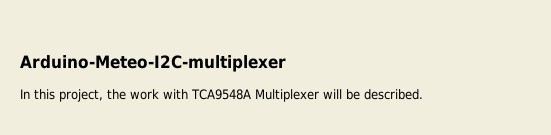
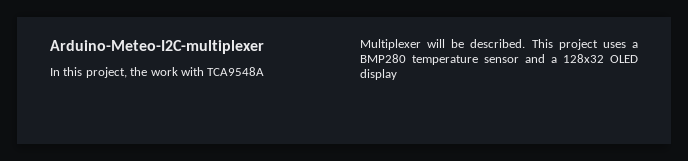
(423, 94) none -> [531,39,638,50] [360,54,638,65] [360,69,397,80] This project uses a BMP280 temperature sensor and a 128x32 OLED display

